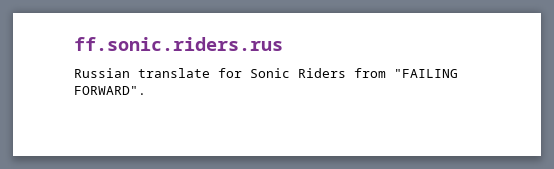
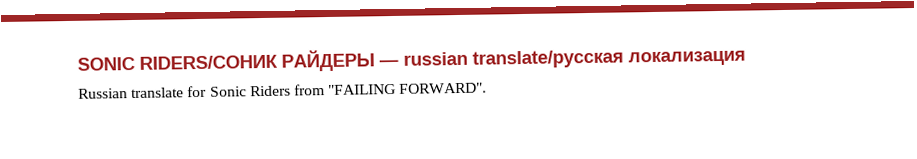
[74,37,283,51] ff.sonic.riders.rus -> [77,49,746,72] SONIC RIDERS/СОНИК РАЙДЕРЫ — russian translate/русская локализация

